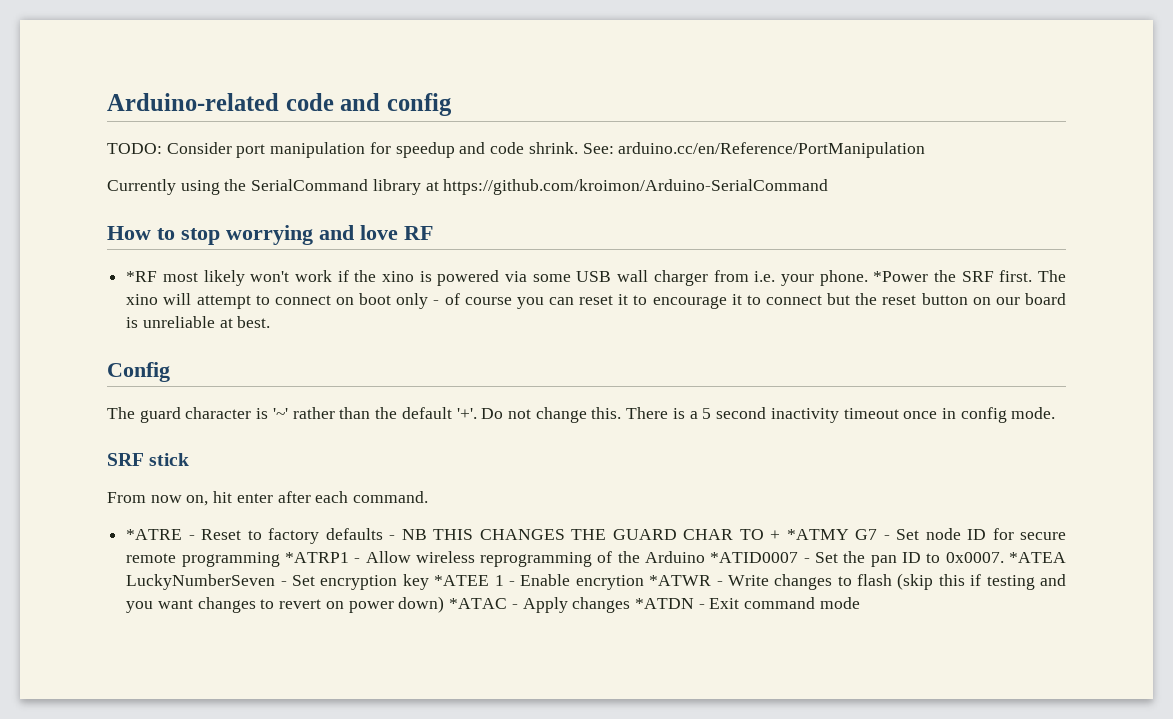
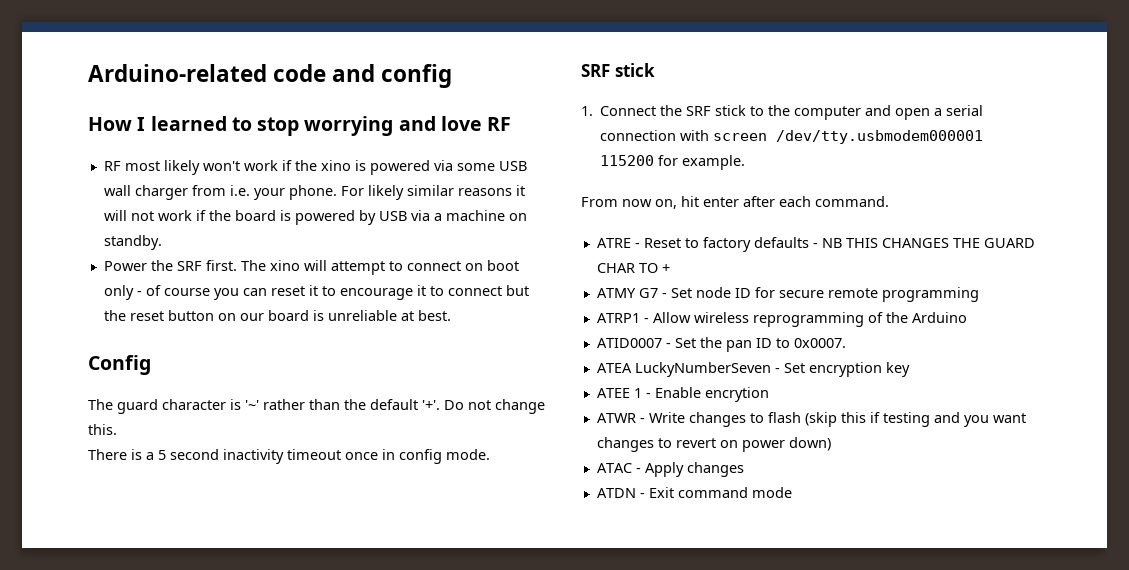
[107,142,926,158] [107,179,829,195] // TODO: Consider port manipulation for speedup and code shrink. See: arduino.cc/en/Reference/PortManipulation // Currently using the SerialCommand library at https://github.com/kroimon/Arduino-SerialCommand -> (453, 76) none
(151, 233) none -> [137,116,227,131] I learned
[126,271,158,282] *RF -> [103,161,121,171] RF
[873,271,929,282] *Power -> [340,185,525,200] [103,210,527,225] [103,235,162,250] [103,261,147,271] For likely similar reasons it will not work if the board is powered by USB via a machine on standby. // Power
(622, 413) none -> (117, 429) //
(190, 459) none -> [581,105,984,120] [600,130,984,144] [600,155,746,170] // 1. Connect the SRF stick to the computer and open a serial connection with screen /dev/tty.usbmodem000001 115200 for example.
[126,529,183,540] *ATRE -> [596,238,631,248] ATRE
[786,529,849,540] *ATMY -> [596,288,636,298] // ATMY
[284,552,349,563] *ATRP1 -> [596,313,640,323] // ATRP1
[710,552,799,563] *ATID0007 -> [596,338,662,348] // ATID0007
[1009,552,1067,563] *ATEA -> [596,363,632,373] // ATEA
[434,575,490,586] *ATEE -> [596,388,630,398] // ATEE
[649,575,712,586] *ATWR -> [596,413,636,423] // ATWR
[449,598,508,609] *ATAC -> [596,463,632,473] // ATAC
[634,598,694,609] *ATDN -> [596,488,636,498] // ATDN

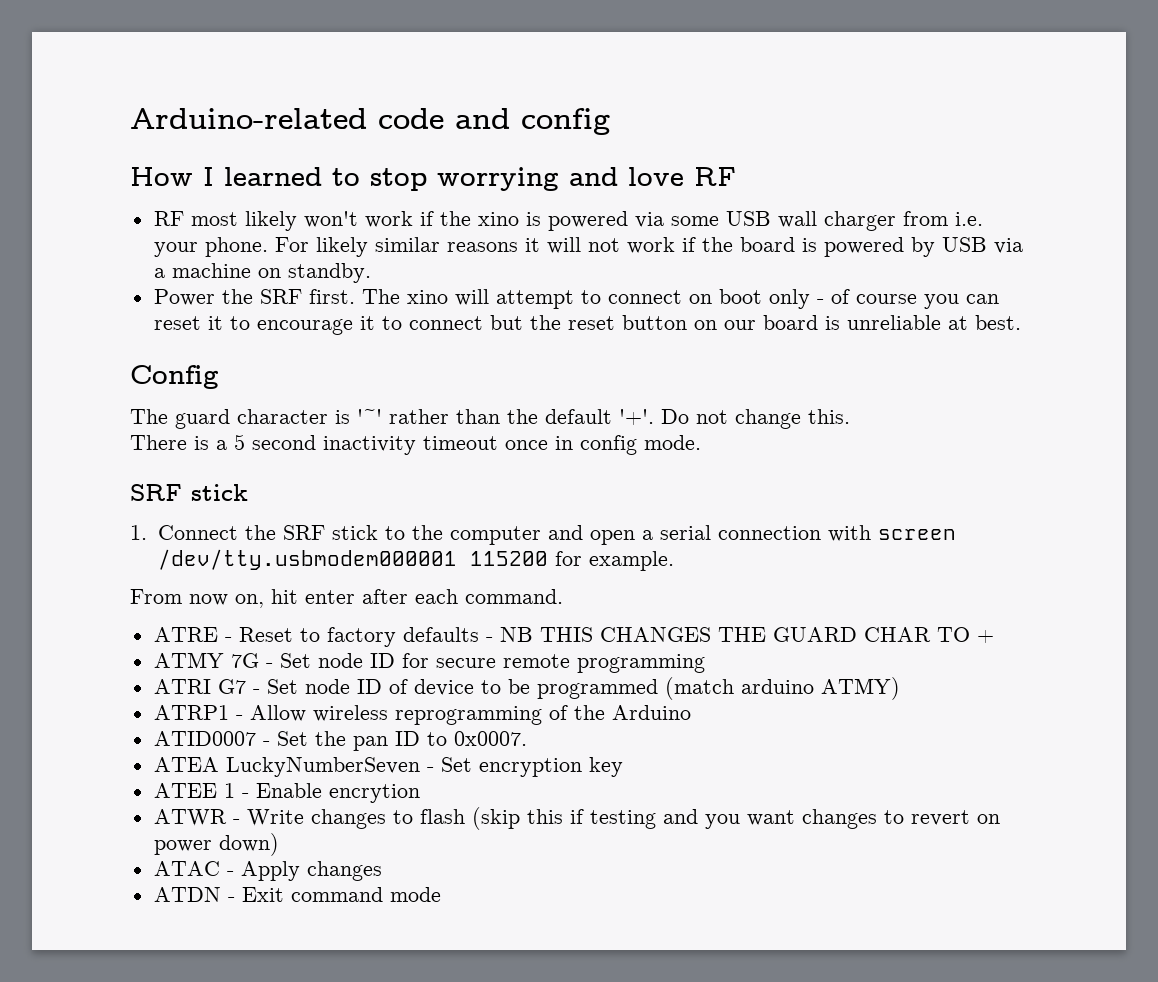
[638,288,658,298] G7 -> [230,653,259,668] 7G
(979, 294) none -> [153,677,900,700] // ATRI G7 - Set node ID of device to be programmed (match arduino ATMY)

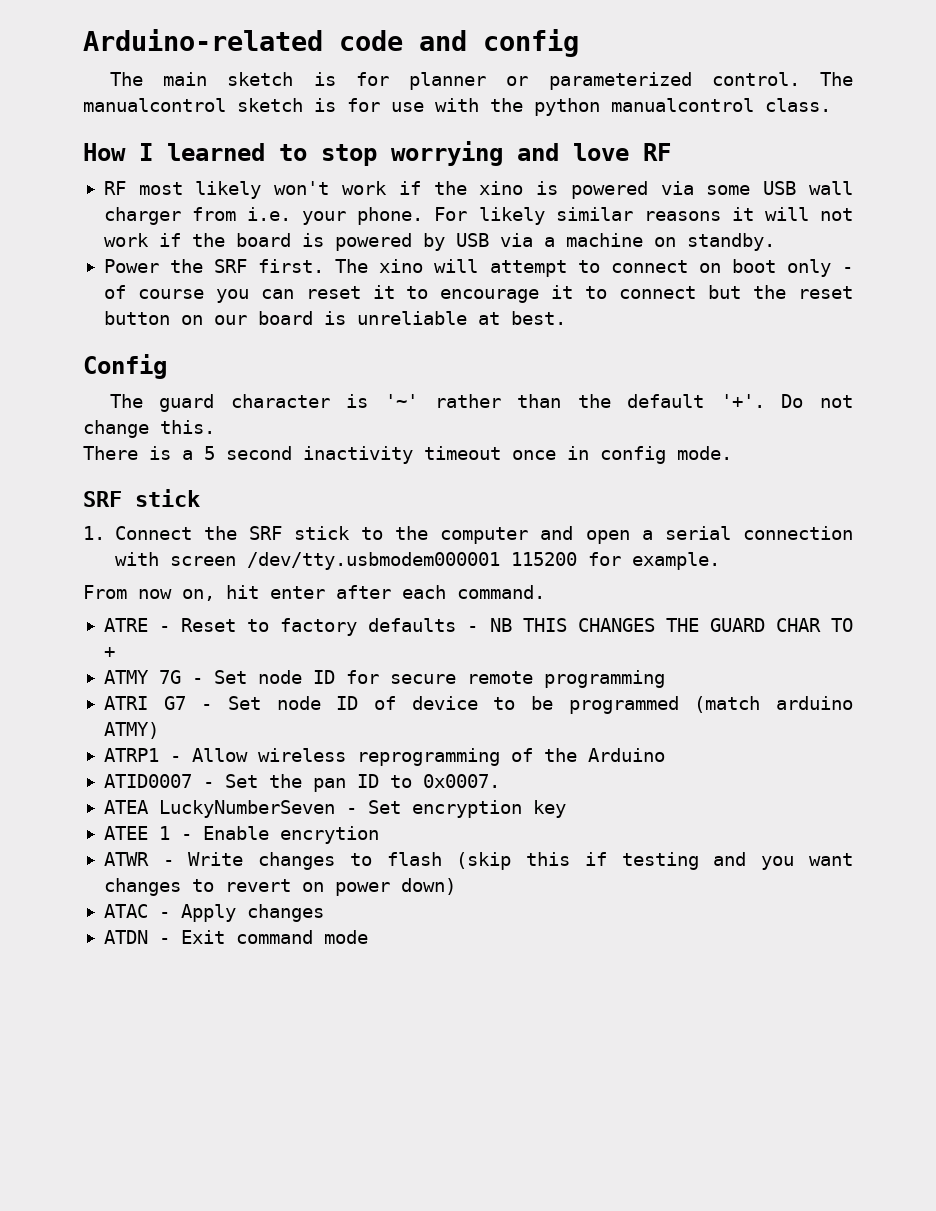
(610, 121) none -> [109,72,853,90] [83,98,831,116] // The main sketch is for planner or parameterized control. The manualcontrol sketch is for use with the python manualcontrol class.

